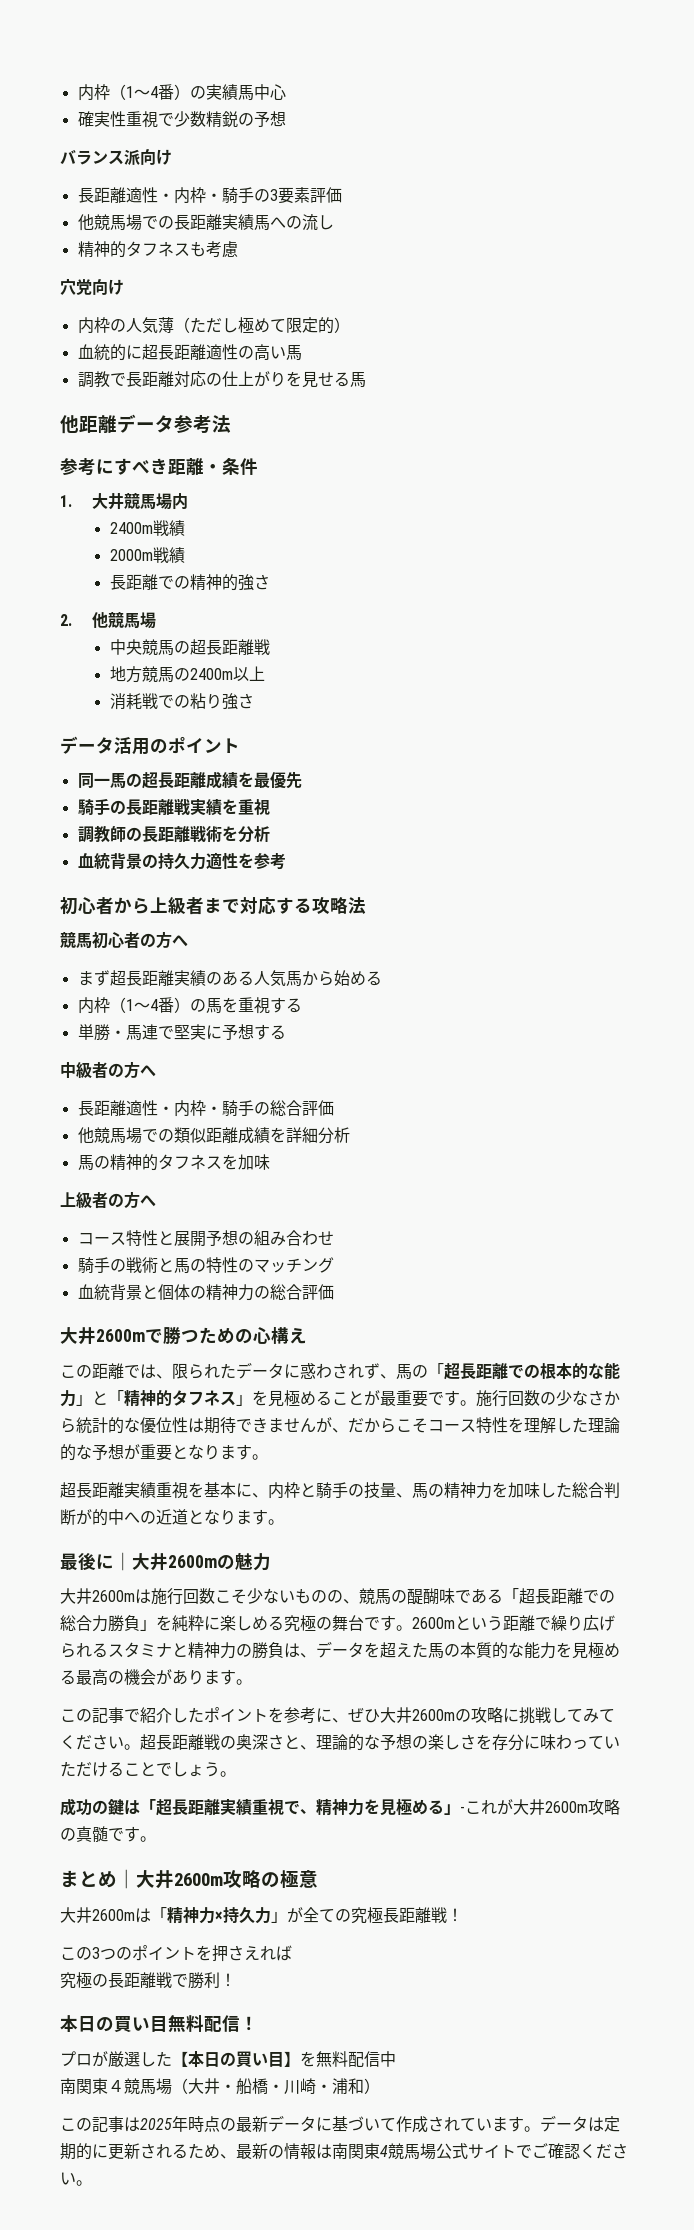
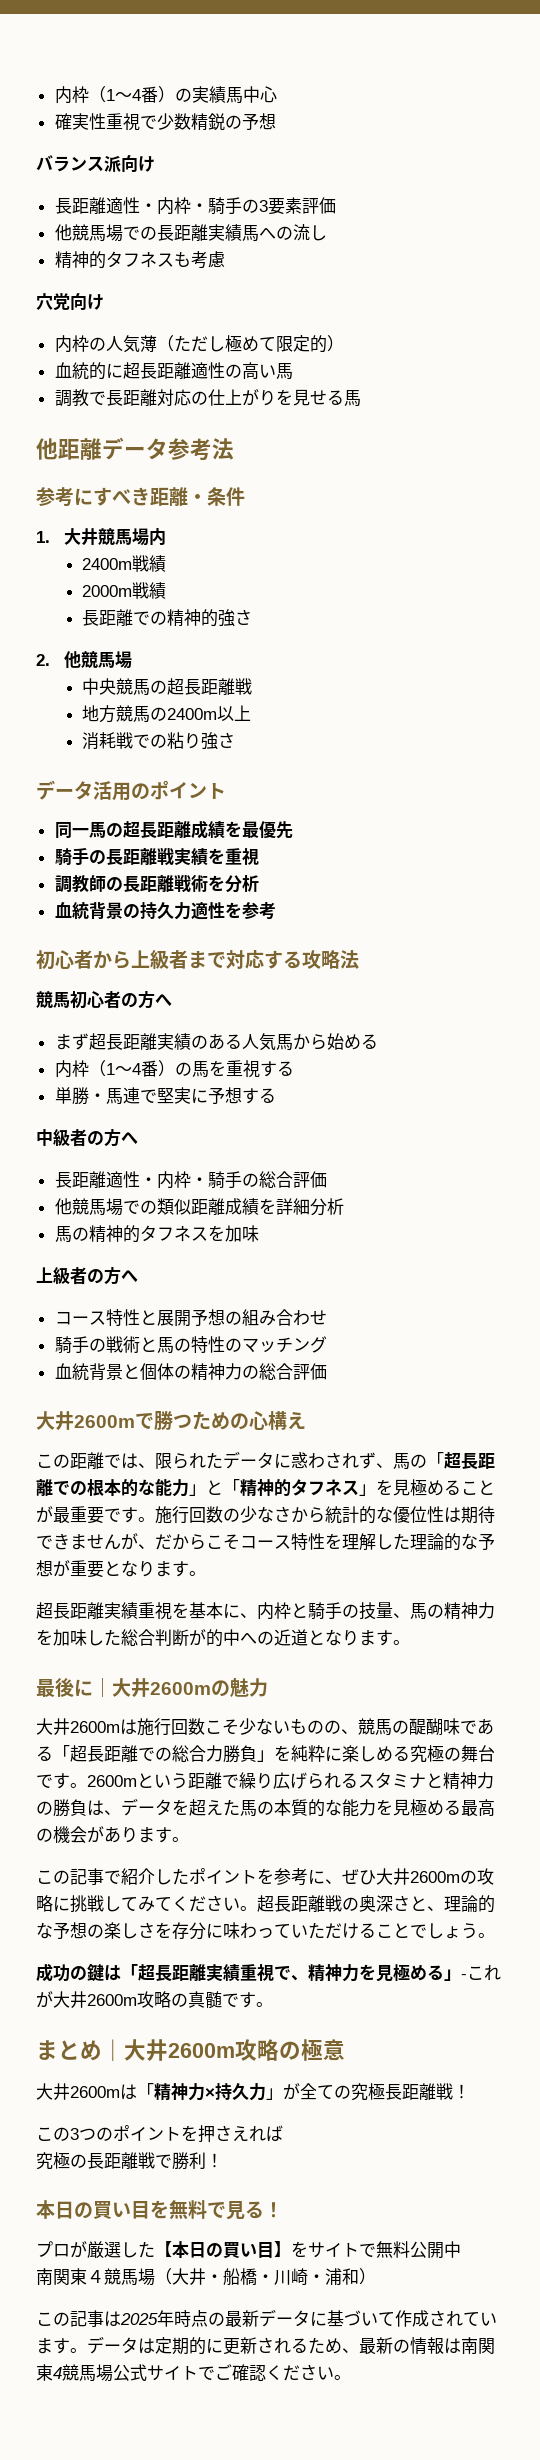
[168,2015,240,2032] 無料配信 -> [150,2200,264,2220] を無料で見る
[316,2051,380,2067] 無料配信 -> [308,2241,444,2259] サイトで無料公開

